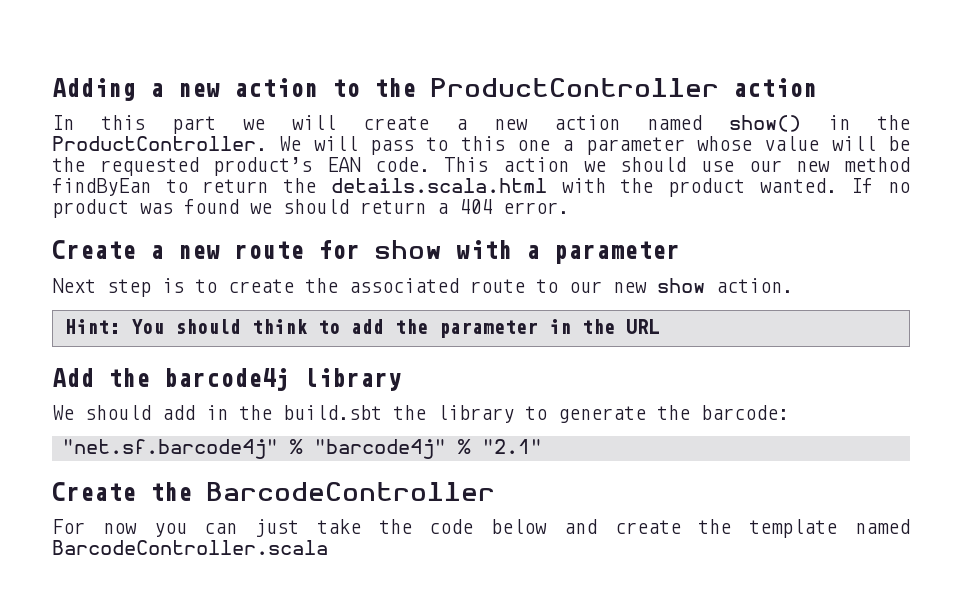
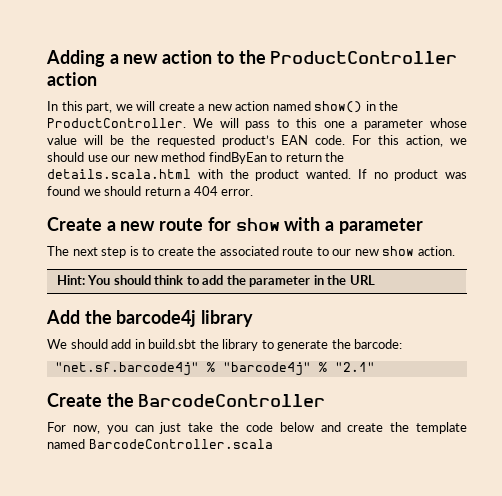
[172,116,216,134] part -> [86,102,113,113] part,
[444,157,569,172] This action -> [352,135,444,147] For this action,
[52,278,96,293] Next -> [47,246,98,256] The next
[239,405,272,420] the -> (145, 344) none
[102,523,137,534] now -> [72,425,100,434] now,

